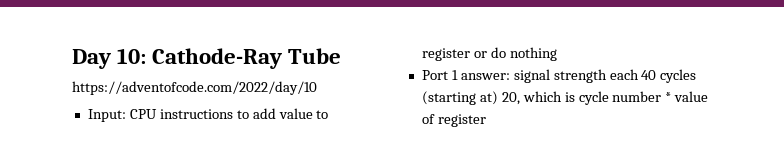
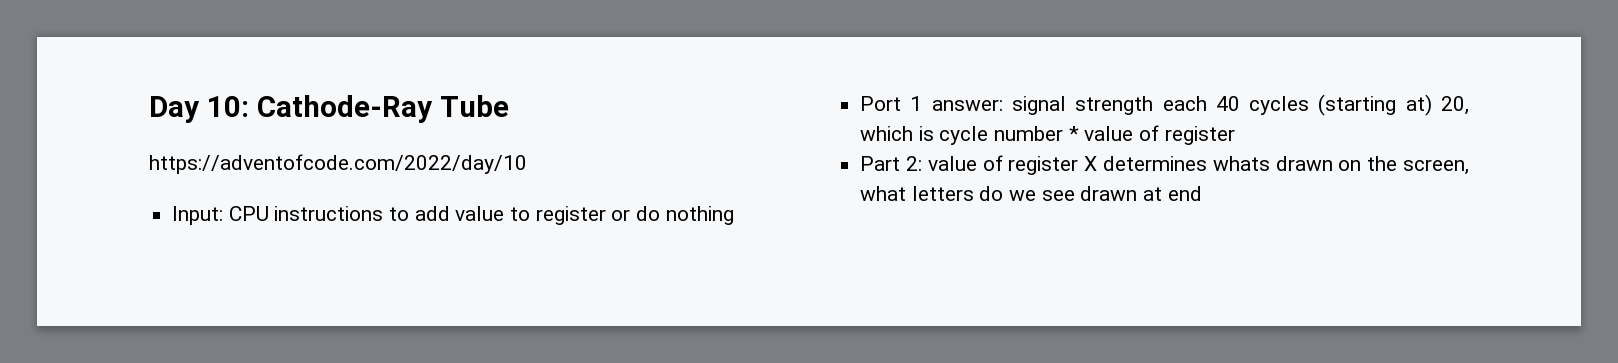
(486, 120) none -> [860,155,1469,175] [860,186,1202,201] // Part 2: value of register X determines whats drawn on the screen, what letters do we see drawn at end

